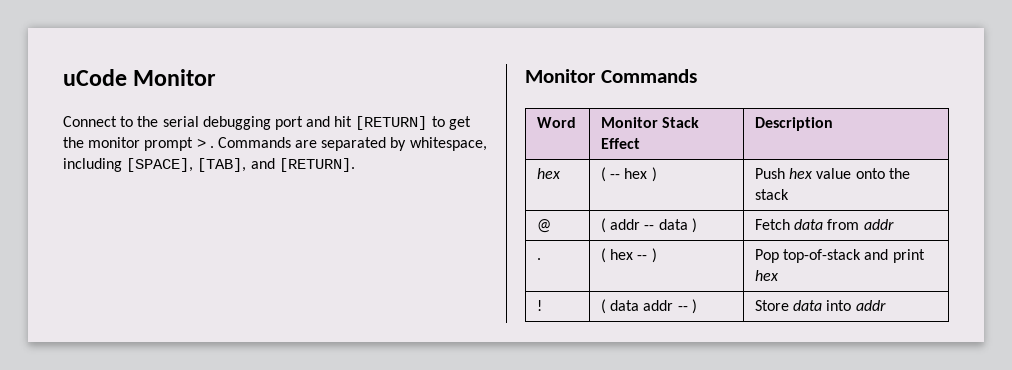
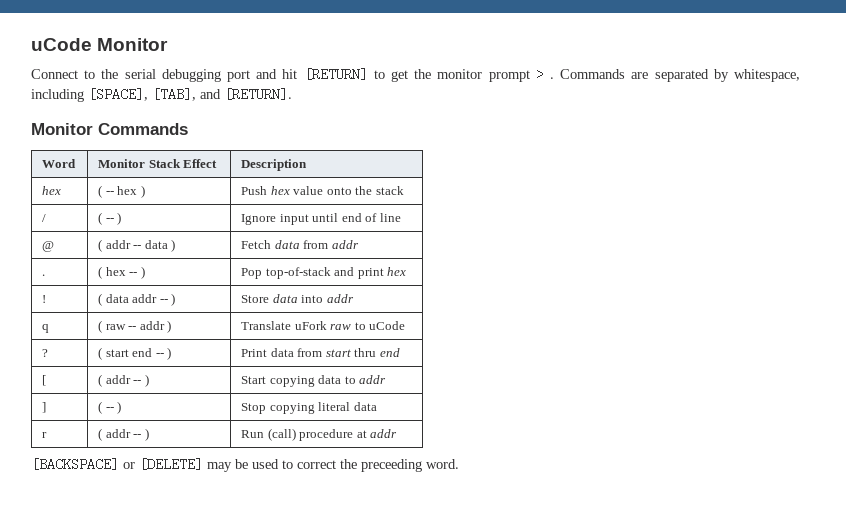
(790, 194) none -> [42,214,47,222] [98,212,122,225] [241,213,401,225] // / | ( -- ) | Ignore input until end of line
(886, 305) none -> [42,324,50,333] [98,320,172,333] [241,321,406,330] [42,349,49,357] [98,347,172,360] [241,348,400,357] [42,375,47,386] [98,374,149,387] [241,375,387,387] [42,402,47,413] [98,401,122,414] [241,402,377,414] [42,432,48,438] [98,428,149,441] [241,428,398,441] [31,458,459,472] // q | ( raw -- addr ) | Translate uFork raw to uCode // ? | ( start end -- ) | Print data from start thru end // [ | ( addr -- ) | Start copying data to addr // ] | ( -- ) | Stop copying literal data // r | ( addr -- ) | Run (call) procedure at addr // [BACKSPACE] or [DELETE] may be used to correct the preceeding word.

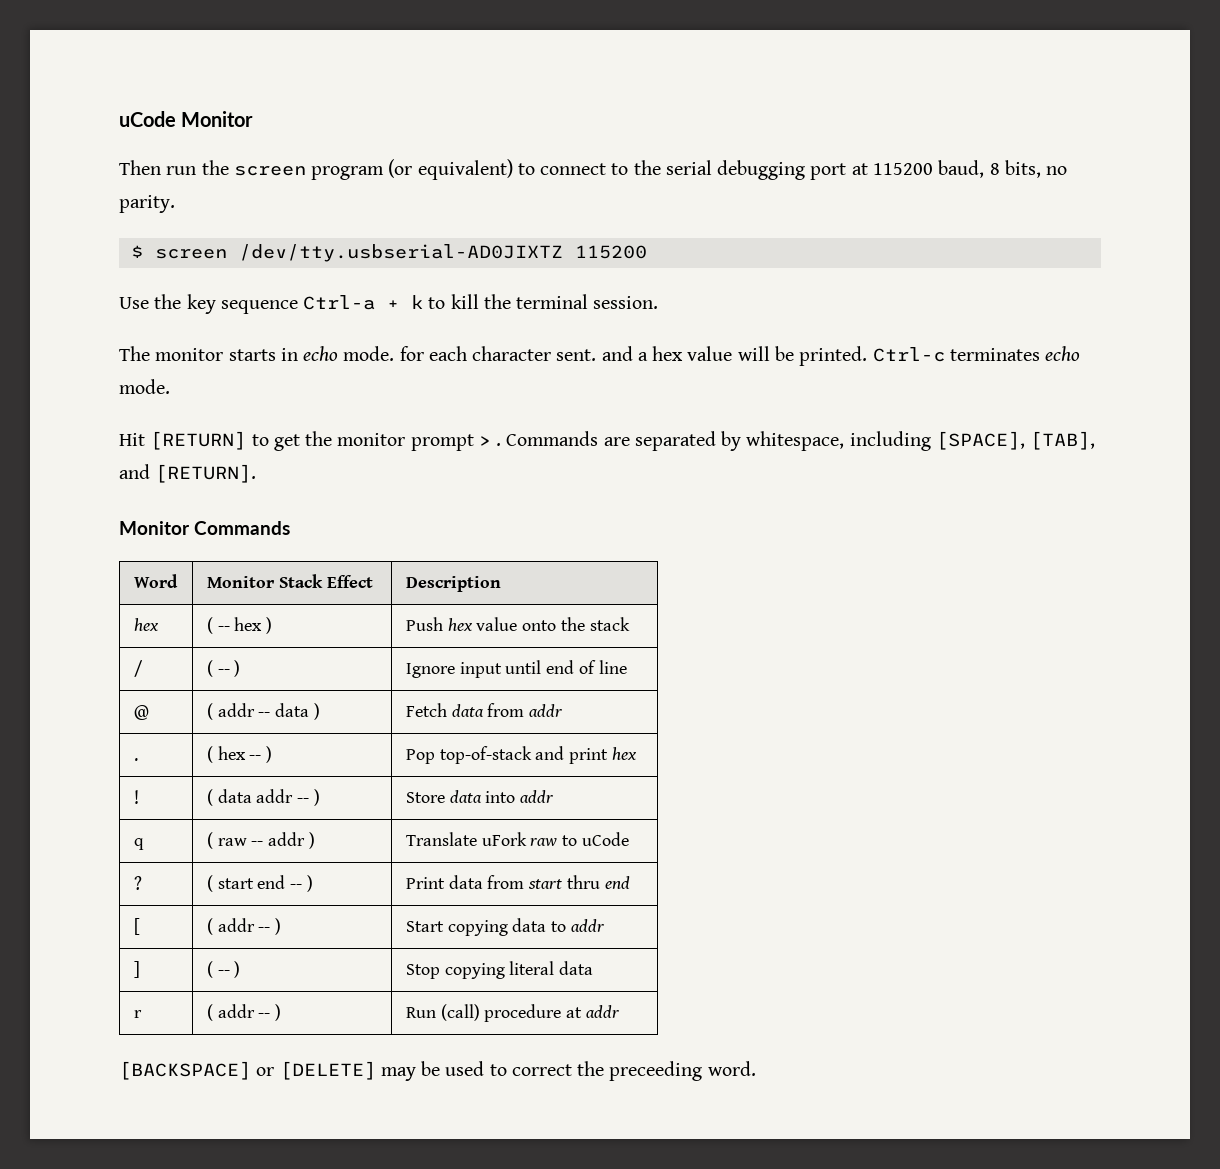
[31,69,78,79] Connect -> [119,159,607,180] Then run the screen program (or equivalent) to connect
[256,69,298,79] and hit -> [851,160,1068,178] [119,195,175,213] [130,244,647,262] [119,294,659,314] [119,346,1081,366] [119,379,170,394] [119,433,145,446] at 115200 baud, 8 bits, no parity. // $ screen /dev/tty.usbserial-AD0JIXTZ 115200 // Use the key sequence Ctrl-a + k to kill the terminal session. // The monitor starts in echo mode. for each character sent. and a hex value will be printed. Ctrl-c terminates echo mode. // Hit

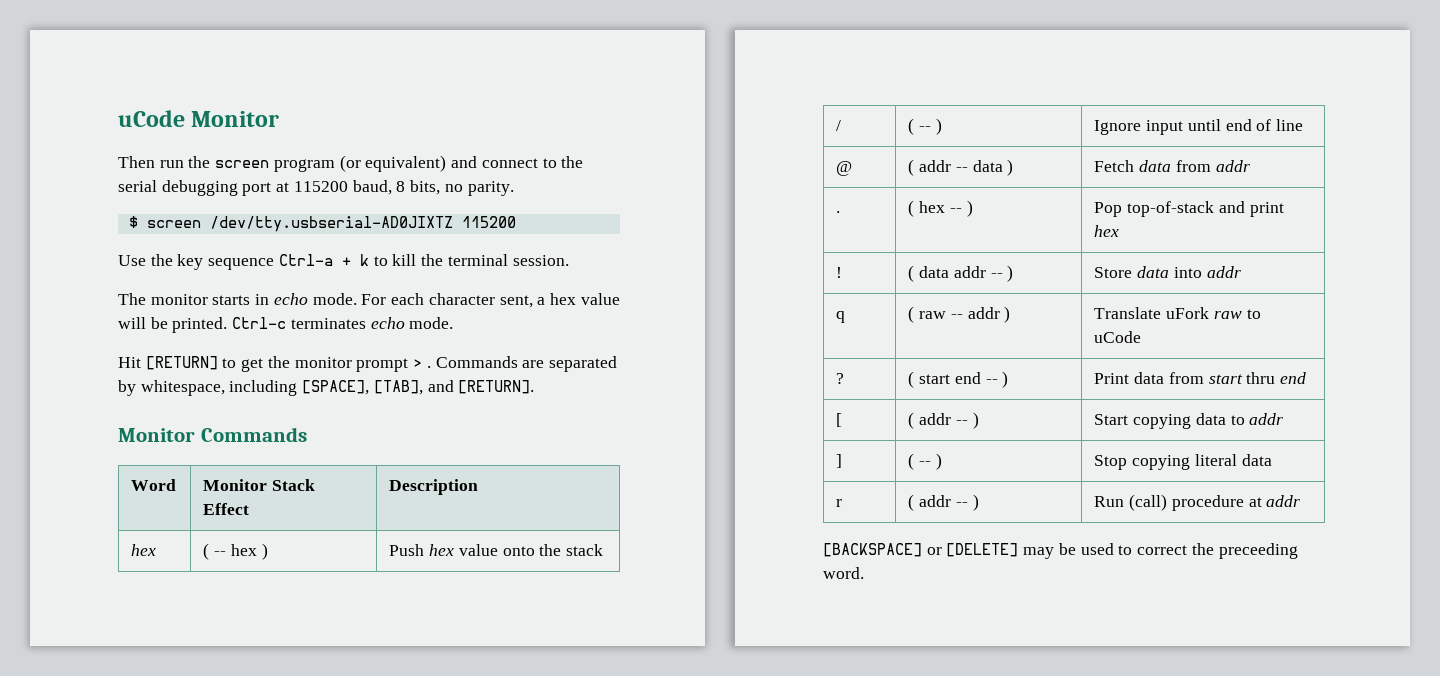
[517,163,535,175] to -> [451,156,478,168] and
[399,346,424,361] for -> [361,294,387,305] For
[556,346,633,361] sent. and -> [499,295,533,308] sent,

